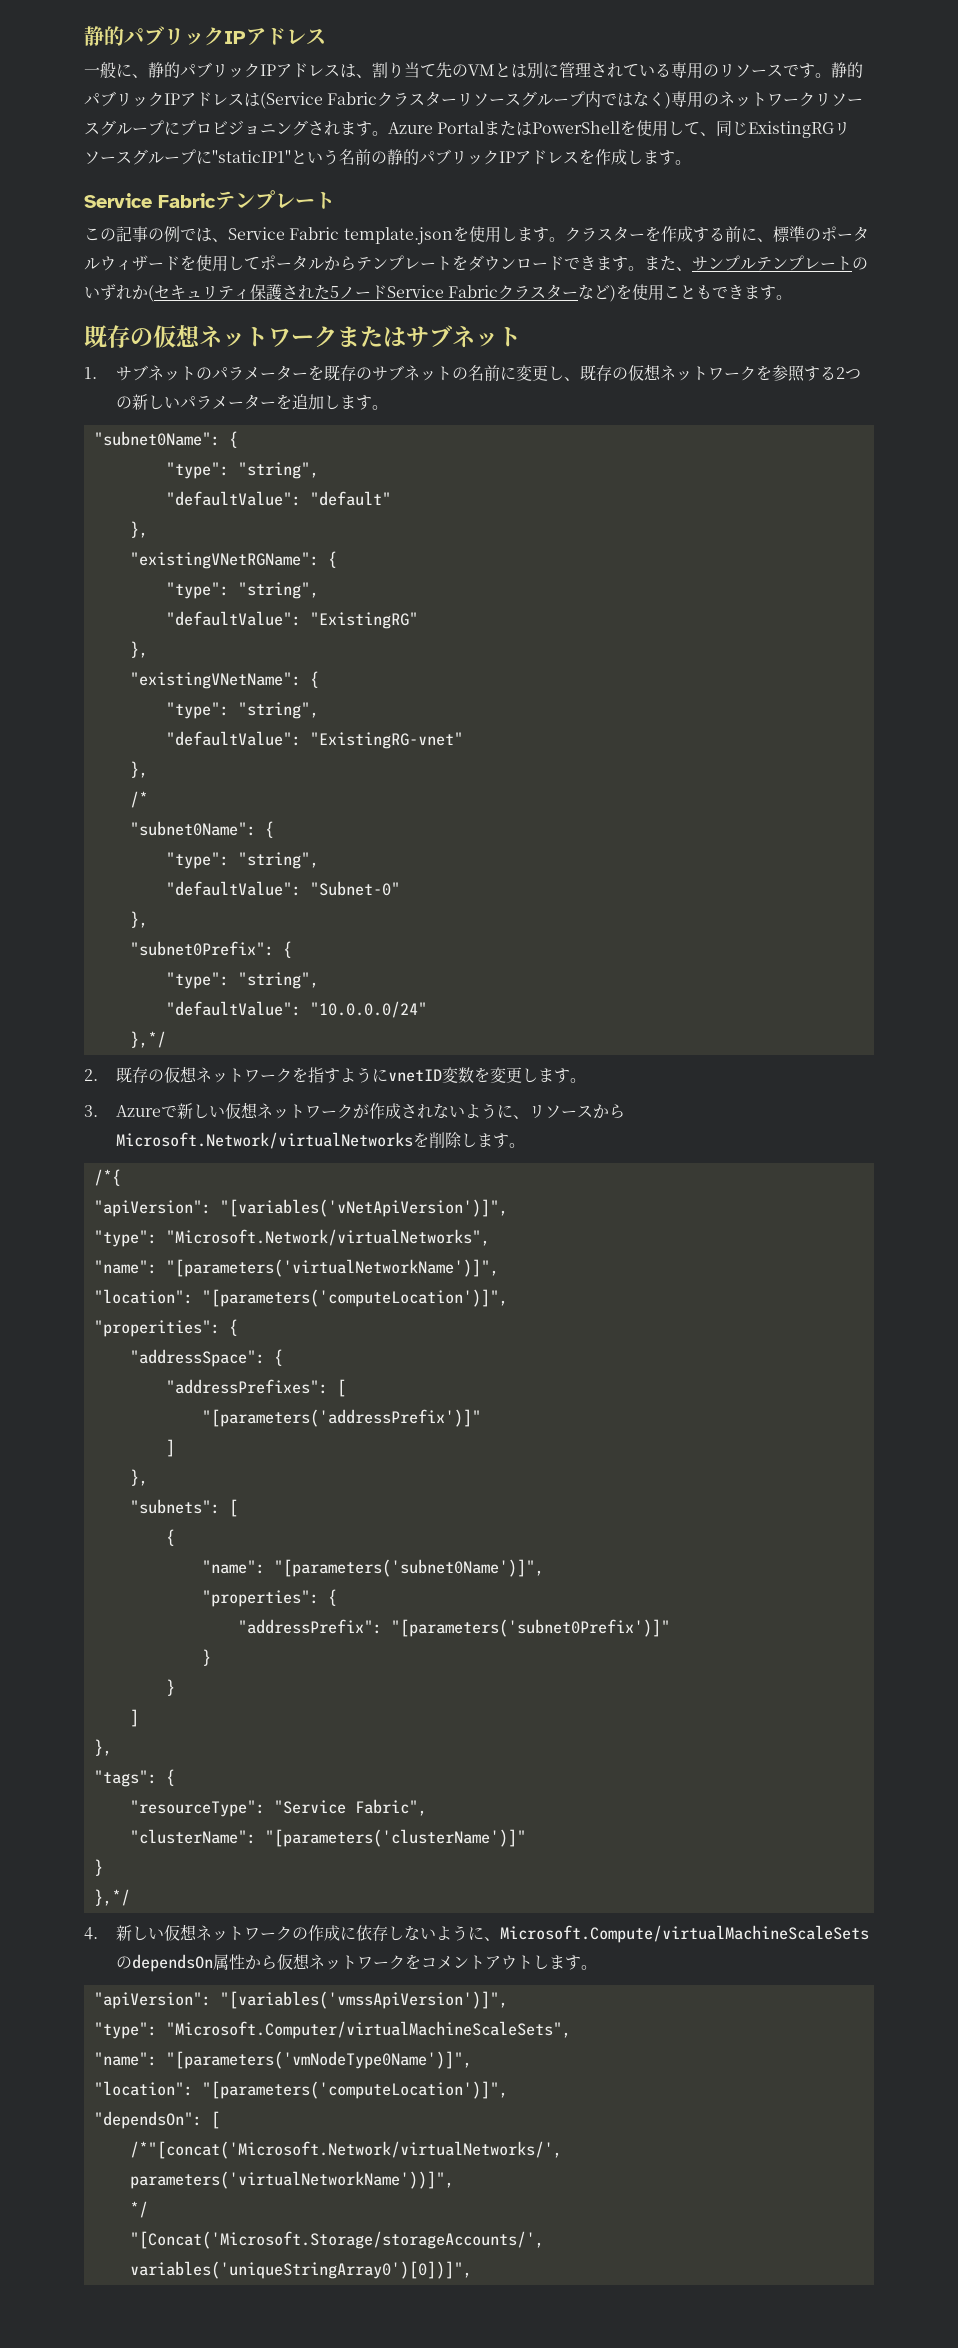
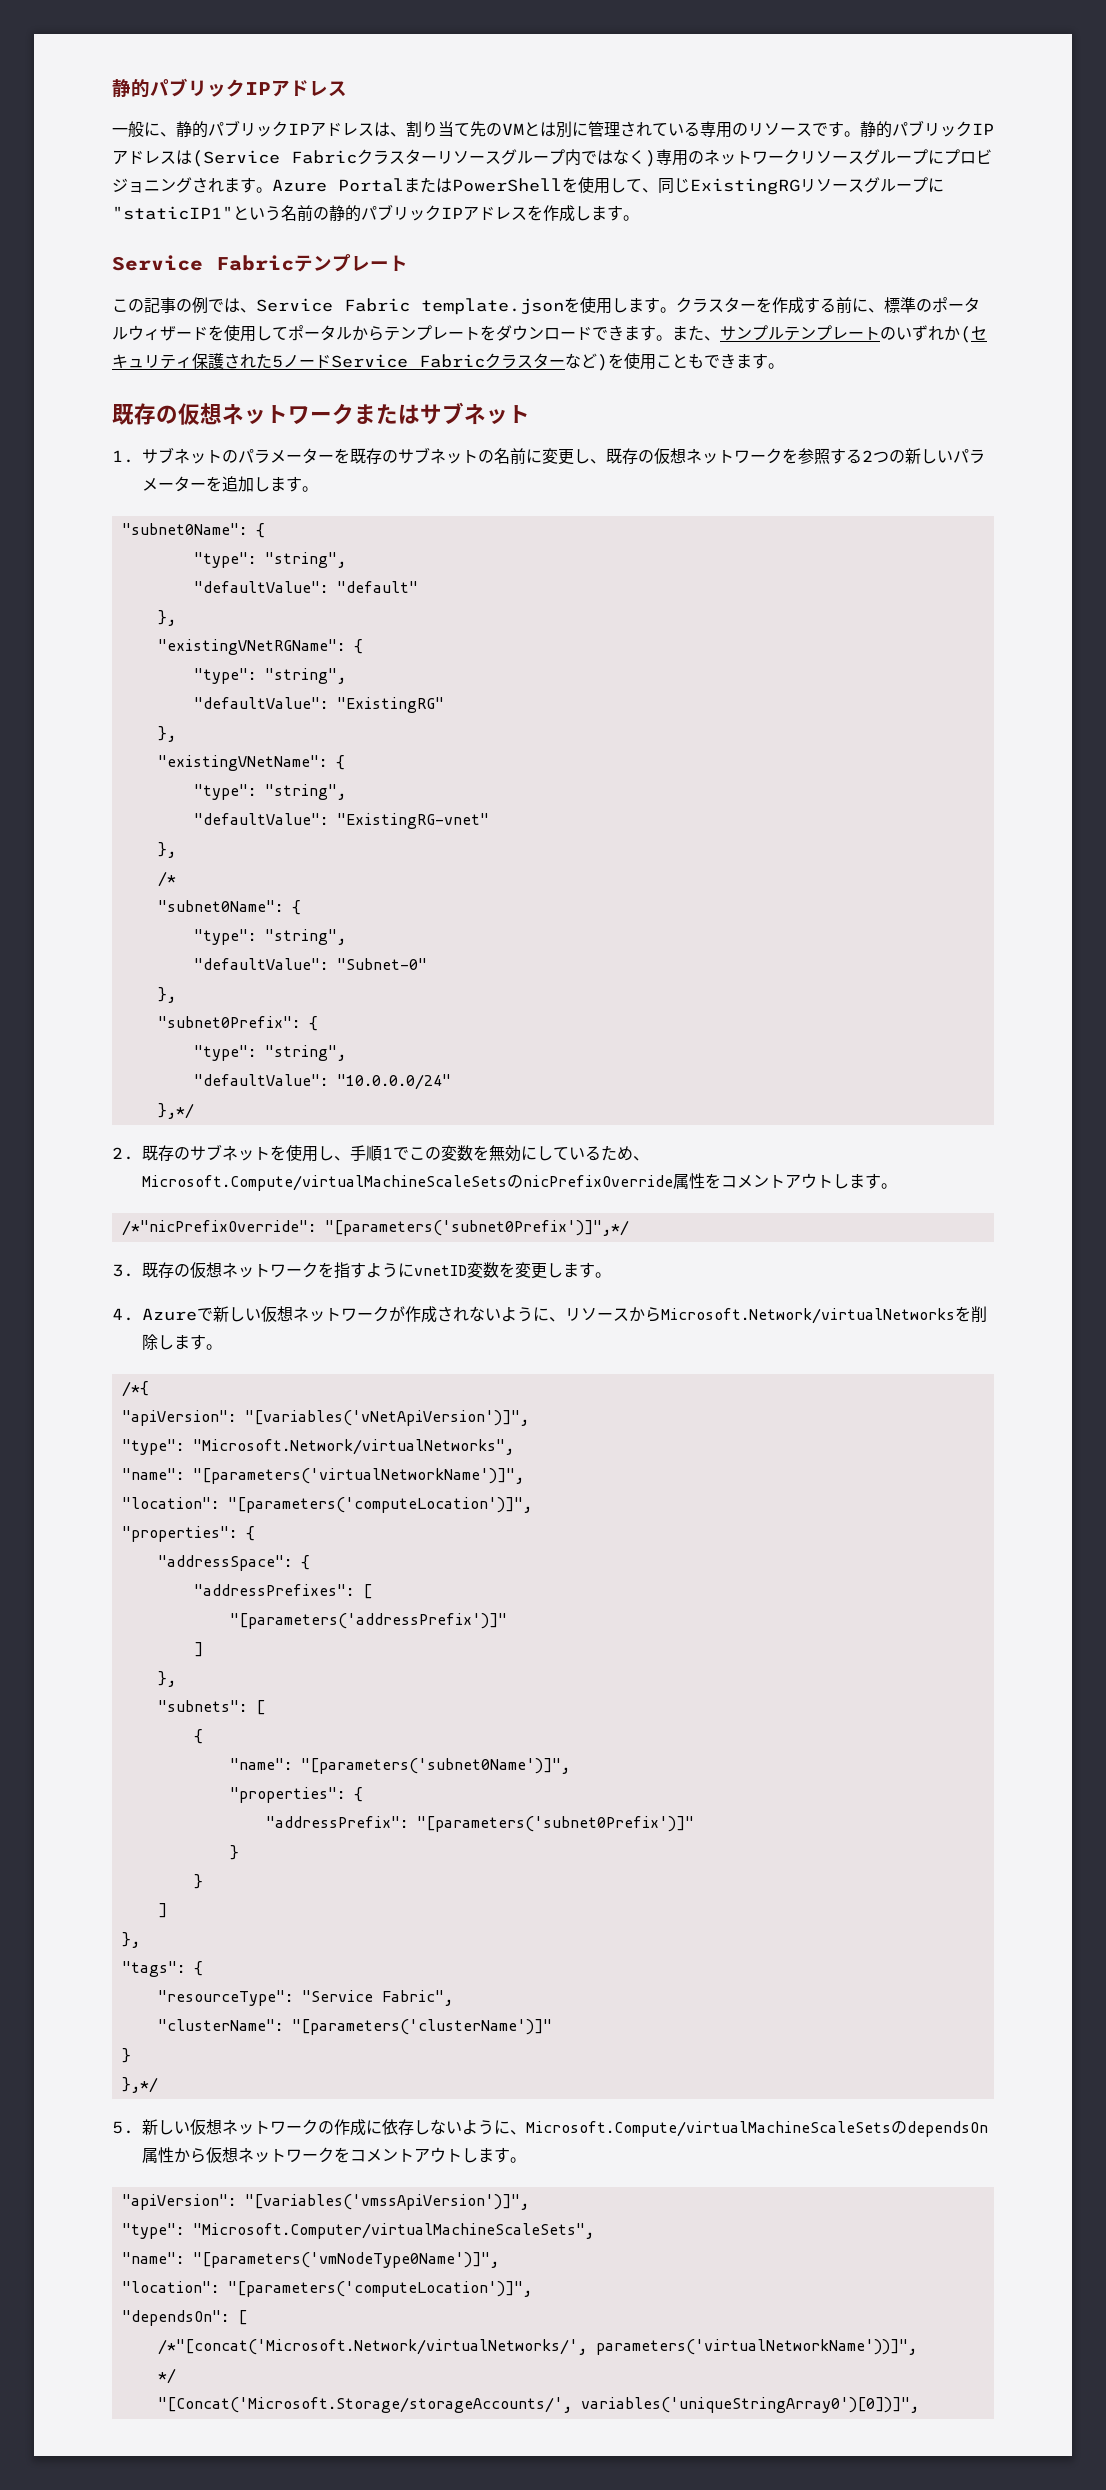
(164, 1075) none -> [190,1144,649,1162] [142,1173,897,1191] [121,1220,629,1236] [112,1262,190,1278] サブネットを使用し、手順1でこの変数を無効にしているため、Microsoft.Compute/virtualMachineScaleSetsのnicPrefixOverride属性をコメントアウトします。 // /*"nicPrefixOverride": "[parameters('subnet0Prefix')]",*/ // 3.既存の
[84,1105,98,1117] 3. -> [112,1308,134,1321] 4.
[93,1320,220,1337] "properities": -> [121,1526,237,1542] "properties":
[84,1927,98,1940] 4. -> [112,2121,134,2134] 5.

